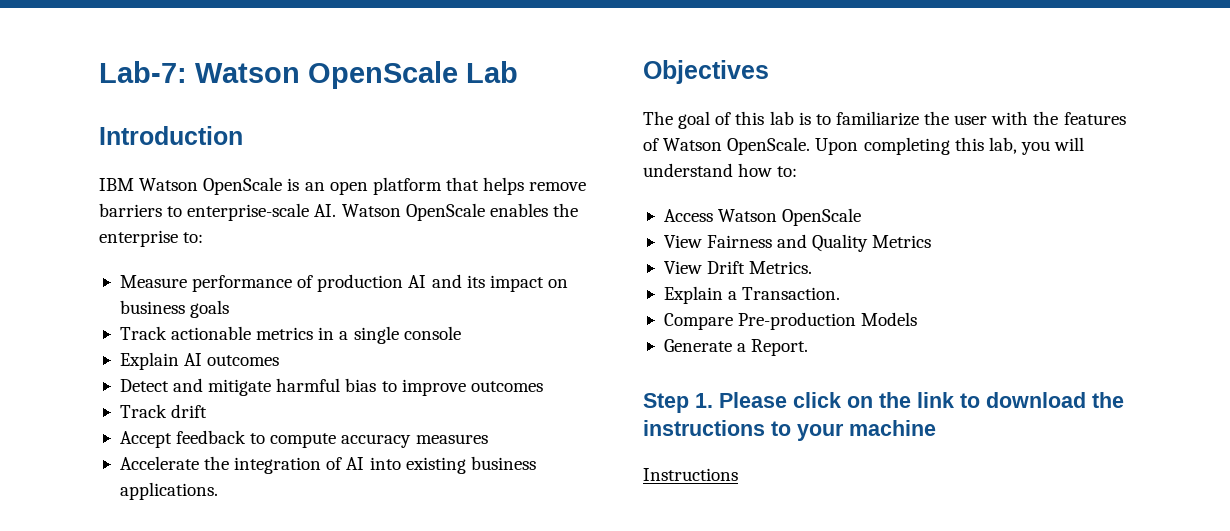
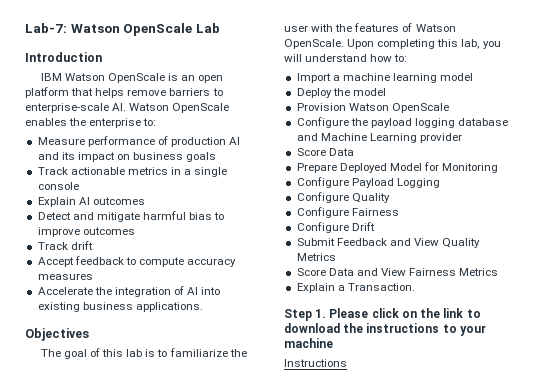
[663,208,862,226] [663,234,932,252] [663,261,813,274] [663,286,841,304] [663,312,918,330] [663,339,809,356] Access Watson OpenScale // View Fairness and Quality Metrics // View Drift Metrics. // Explain a Transaction. // Compare Pre-production Models // Generate a Report. -> [296,73,474,83] [296,88,386,98] [296,103,449,113] [296,117,509,128] [296,133,462,143] [296,148,354,156] [296,162,499,173] [296,177,440,188] [296,192,390,203] [296,207,399,218] [296,222,375,233] [296,238,481,248] [296,253,336,261] [296,268,499,276] [296,283,415,293] Import a machine learning model // Deploy the model // Provision Watson OpenScale // Configure the payload logging database and Machine Learning provider // Score Data // Prepare Deployed Model for Monitoring // Configure Payload Logging // Configure Quality // Configure Fairness // Configure Drift // Submit Feedback and View Quality Metrics // Score Data and View Fairness Metrics // Explain a Transaction.

